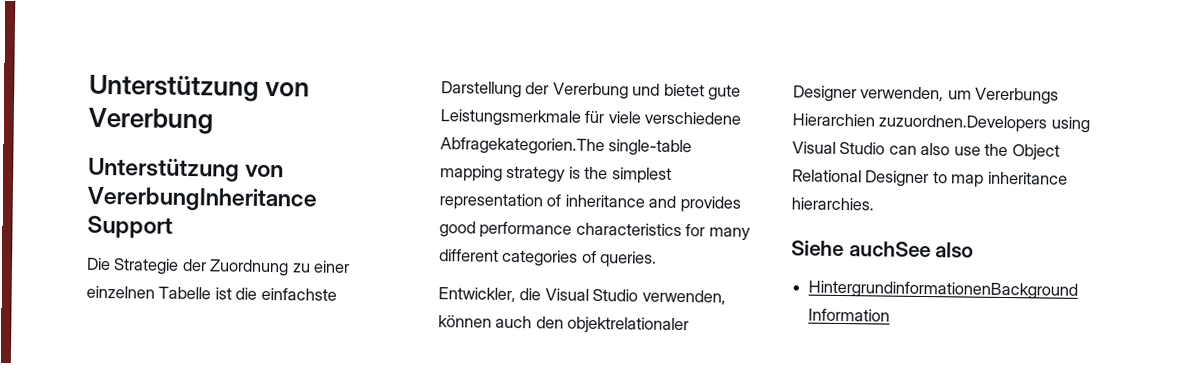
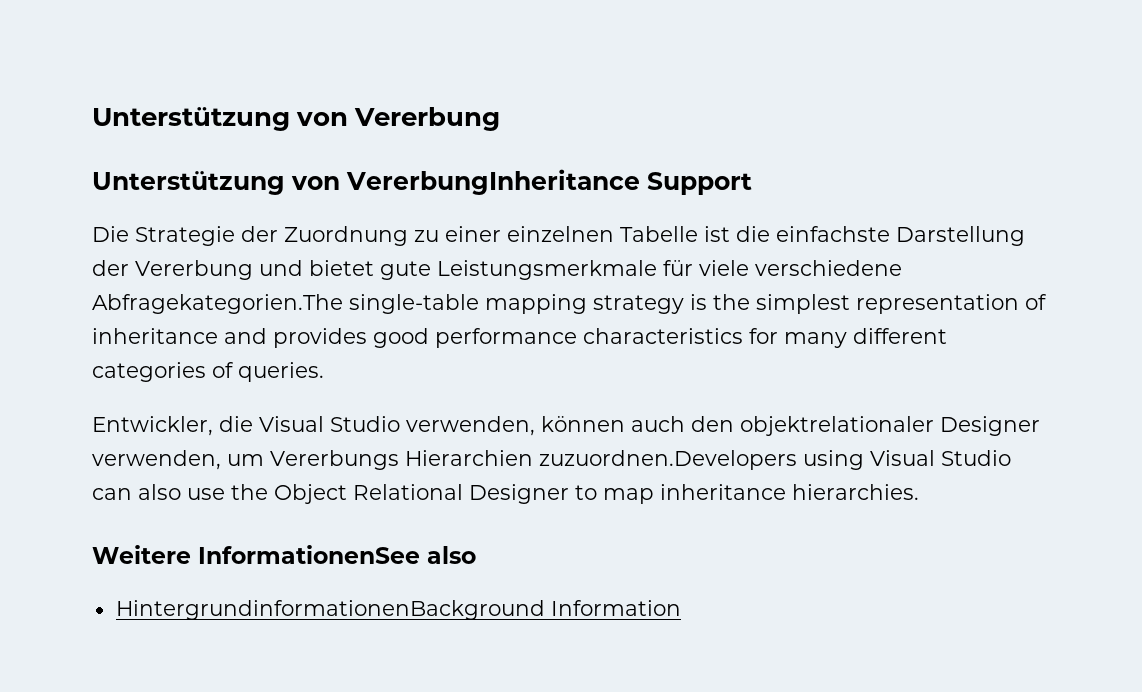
[791,240,931,258] Siehe auchSee -> [92,545,420,564] Weitere InformationenSee

